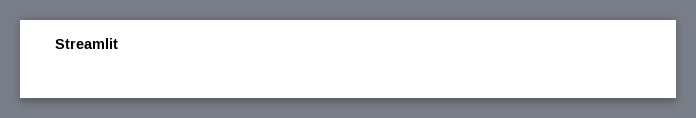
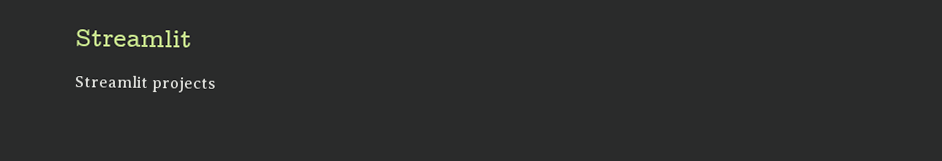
[55,38,118,49] Streamlit -> [75,29,192,48] [74,75,217,93] Streamlit // Streamlit projects

